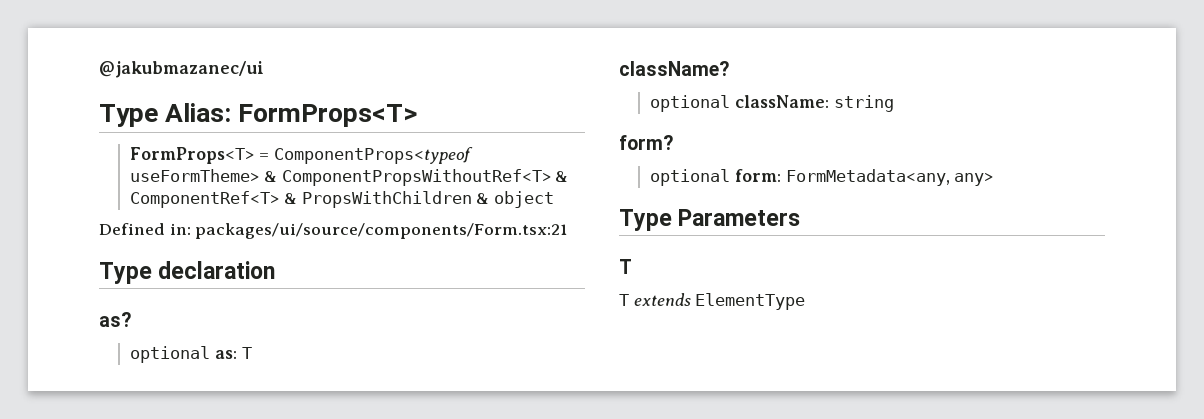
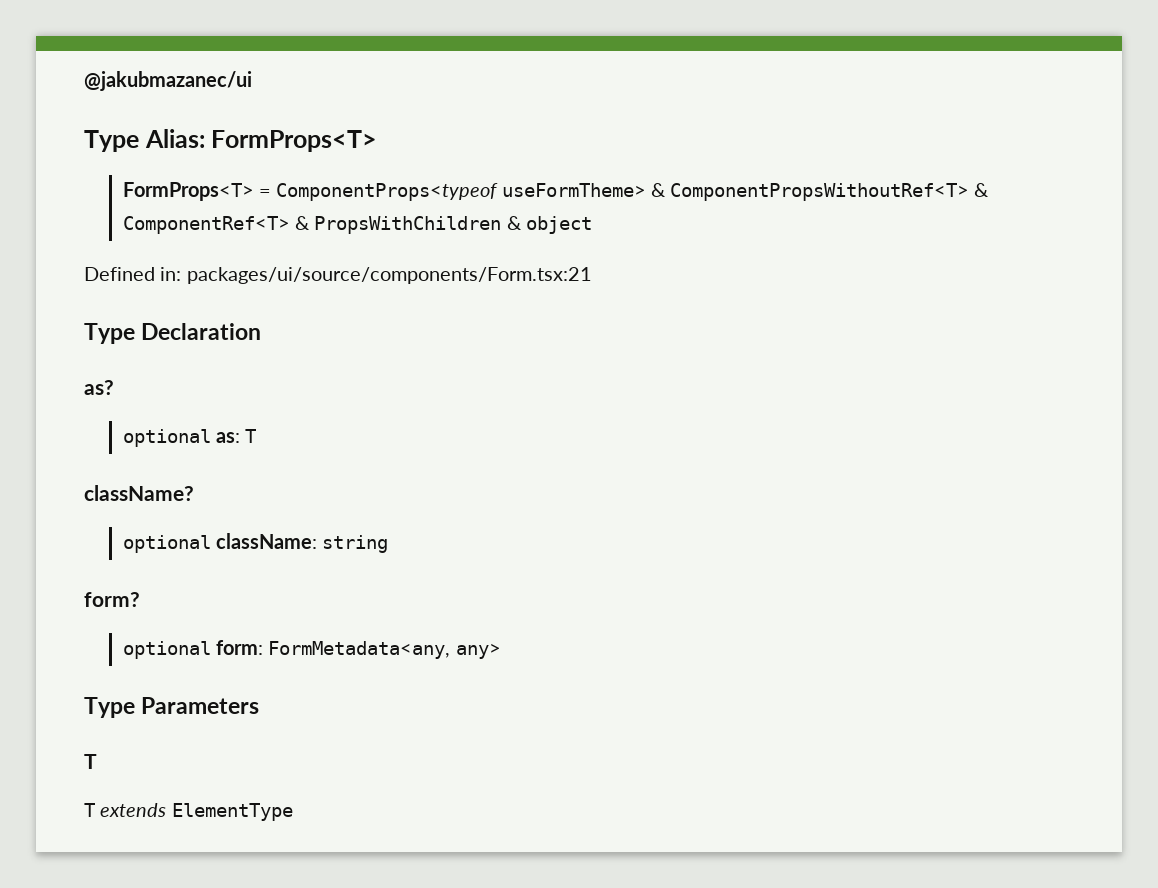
[158,261,276,279] declaration -> [141,323,262,340] Declaration

